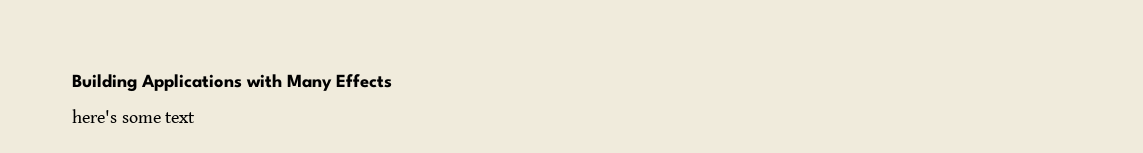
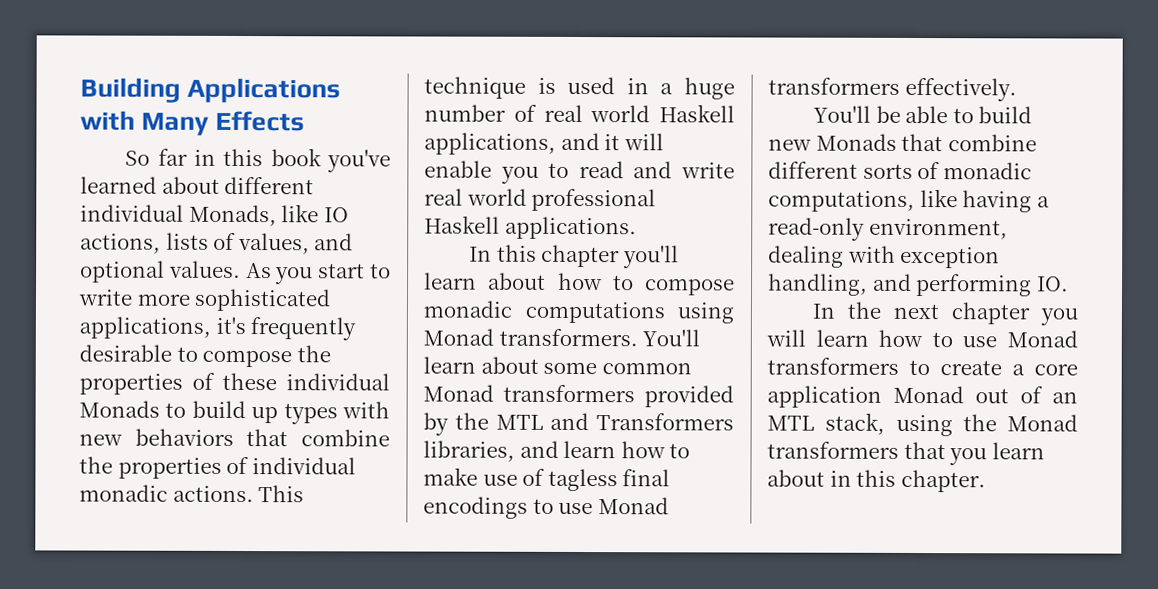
[72,109,196,123] here's some text -> [125,148,392,173] [80,176,315,195] [80,204,349,227] [80,232,354,255] [80,260,392,285] [78,288,332,312] [79,316,357,341] [79,344,331,368] [79,372,390,395] [79,400,390,425] [79,428,390,447] [79,456,356,479] [79,484,305,503] [424,76,735,100] [424,104,735,123] [424,132,664,155] [424,160,735,184] [424,188,657,212] [424,215,637,240] [469,244,679,269] [424,272,735,296] [423,300,734,324] [423,328,701,347] [423,356,692,375] [423,384,734,408] [423,412,734,436] [423,440,691,462] [423,467,671,492] [423,496,669,519] [768,77,1017,102] [813,105,1033,124] [768,133,1037,152] [768,161,1032,180] [768,189,1050,213] [768,217,1008,241] [768,245,1001,269] [767,273,1069,297] [812,301,1078,326] [766,329,1078,348] [767,357,1078,376] [767,385,1078,408] [767,412,1078,437] [767,441,1045,466] [767,469,986,493] So far in this book you've learned about different individual Monads, like IO actions, lists of values, and optional values. As you start to write more sophisticated applications, it's frequently desirable to compose the properties of these individual Monads to build up types with new behaviors that combine the properties of individual monadic actions. This technique is used in a huge number of real world Haskell applications, and it will enable you to read and write real world professional Haskell applications. // In this chapter you'll learn about how to compose monadic computations using Monad transformers. You'll learn about some common Monad transformers provided by the MTL and Transformers libraries, and learn how to make use of tagless final encodings to use Monad transformers effectively. // You'll be able to build new Monads that combine different sorts of monadic computations, like having a read-only environment, dealing with exception handling, and performing IO. // In the next chapter you will learn how to use Monad transformers to create a core application Monad out of an MTL stack, using the Monad transformers that you learn about in this chapter.

